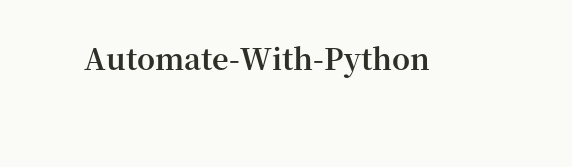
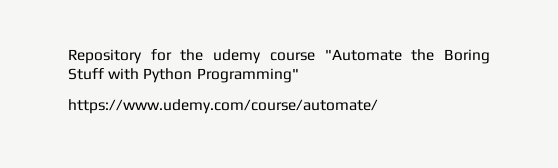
[84,46,430,78] Automate-With-Python -> [68,49,490,64] [68,68,299,83] [68,99,378,114] Repository for the udemy course "Automate the Boring Stuff with Python Programming" // https://www.udemy.com/course/automate/

